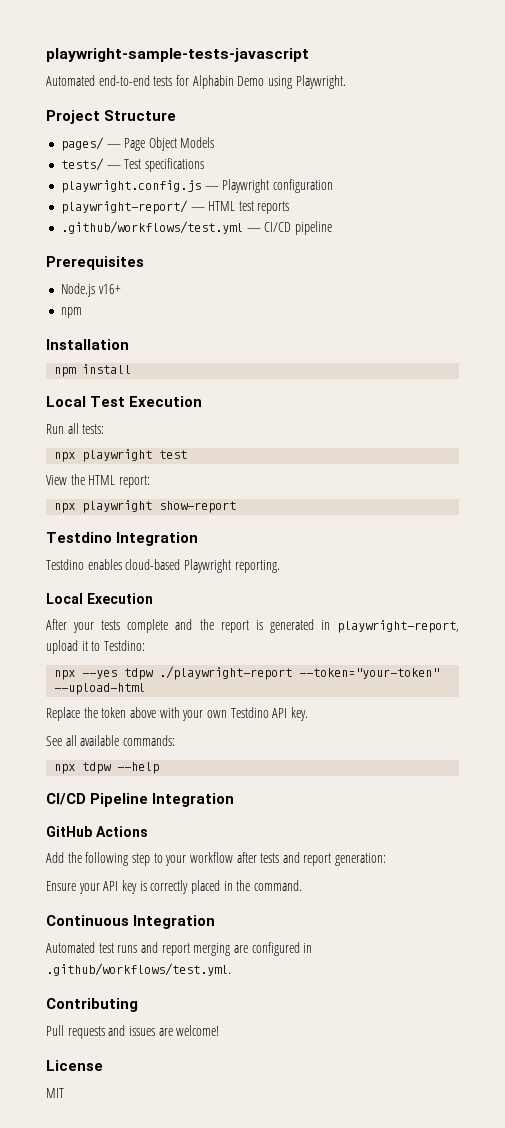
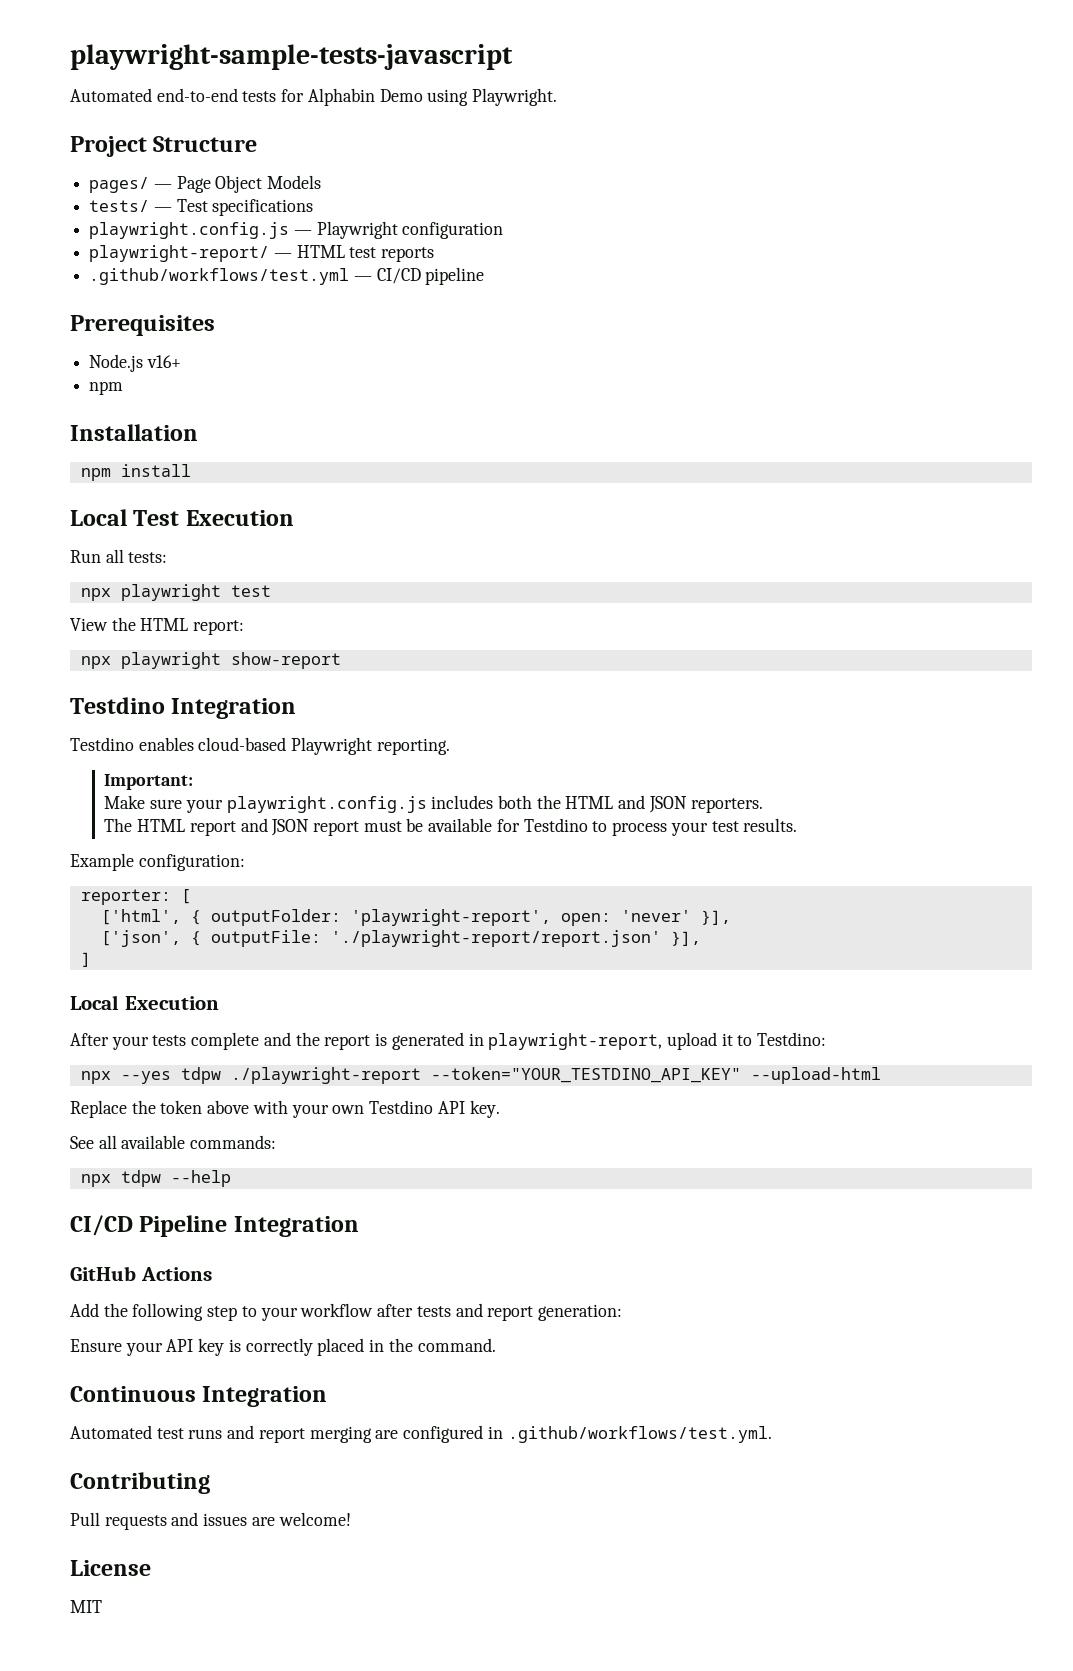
(280, 566) none -> [104,774,194,790] [104,795,763,813] [104,818,798,836] [70,853,245,871] [80,889,191,905] [100,909,731,926] [100,930,701,947] [80,952,91,967] // Important: // Make sure your playwright.config.js includes both the HTML and JSON reporters. // The HTML report and JSON report must be available for Testdino to process your test results. // Example configuration: // reporter: [ // ['html', { outputFolder: 'playwright-report', open: 'never' }], // ['json', { outputFile: './playwright-report/report.json' }], // ]
[299,668,440,679] --token="your-token" -> [430,1067,741,1083] --token="YOUR_TESTDINO_API_KEY"

